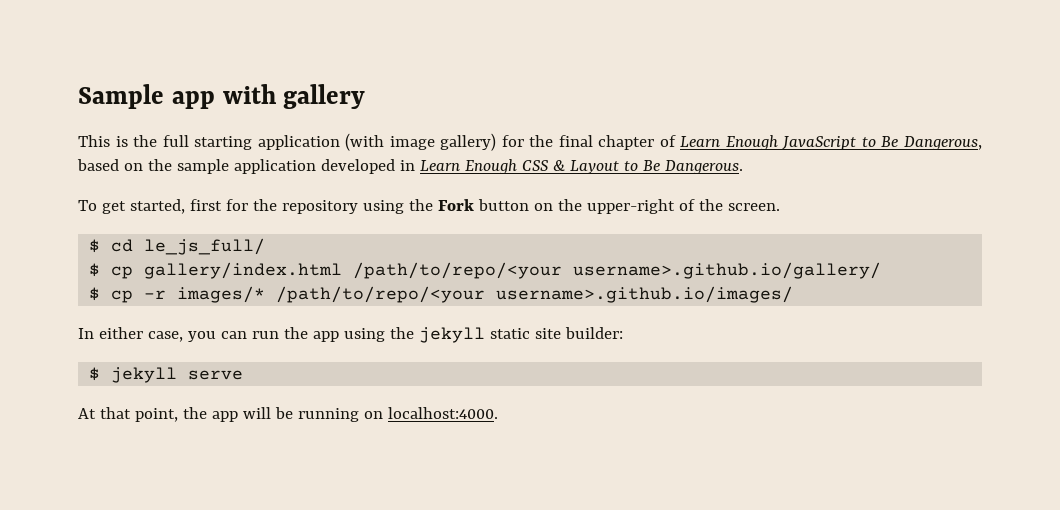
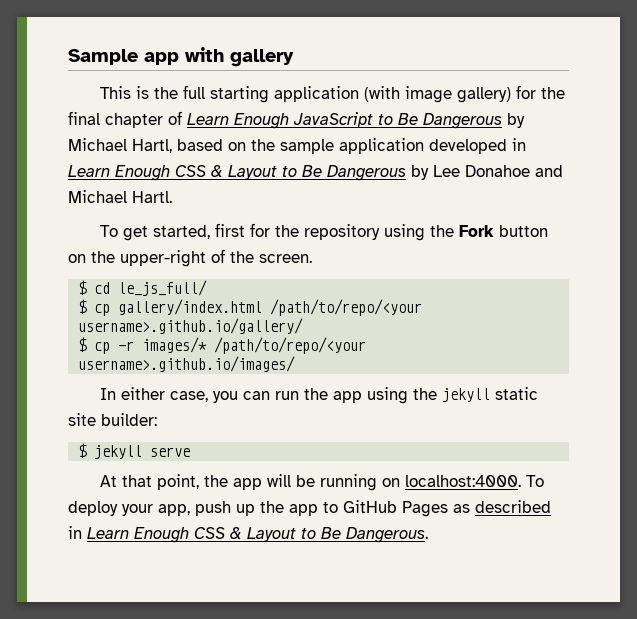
[903,136,982,150] Dangerous, -> [423,113,525,129] [68,138,172,153] Dangerous by Michael Hartl,
[664,160,743,174] Dangerous. -> [327,165,563,181] [68,190,172,203] Dangerous by Lee Donahoe and Michael Hartl.
(498, 413) none -> [526,475,545,487] [68,500,551,517] [68,526,428,543] To deploy your app, push up the app to GitHub Pages as described in Learn Enough CSS & Layout to Be Dangerous.

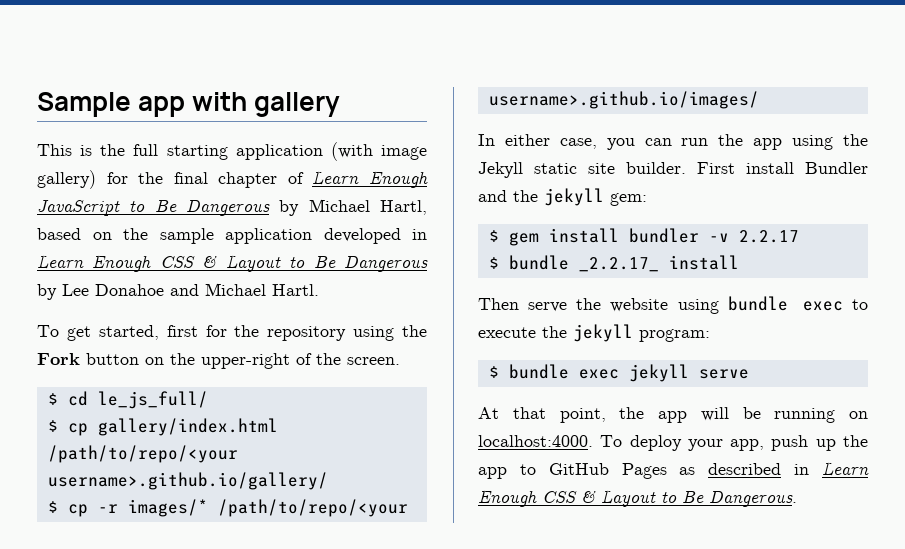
[442,388,491,402] jekyll -> [478,162,523,178] Jekyll
[101,413,157,426] [78,443,88,458] builder: // $ -> [626,162,868,174] [478,188,647,206] [488,228,799,246] [488,255,739,272] [478,296,868,314] [478,324,710,342] [488,364,619,379] builder. First install Bundler and the jekyll gem: // $ gem install bundler -v 2.2.17 // $ bundle _2.2.17_ install // Then serve the website using bundle exec to execute the jekyll program: // $ bundle exec

